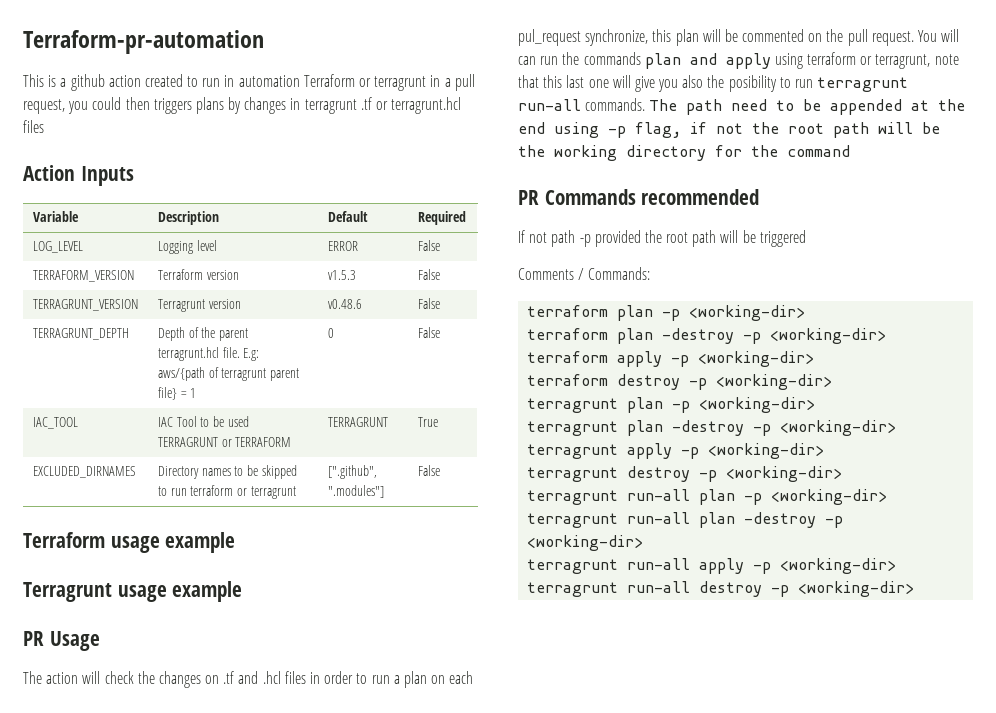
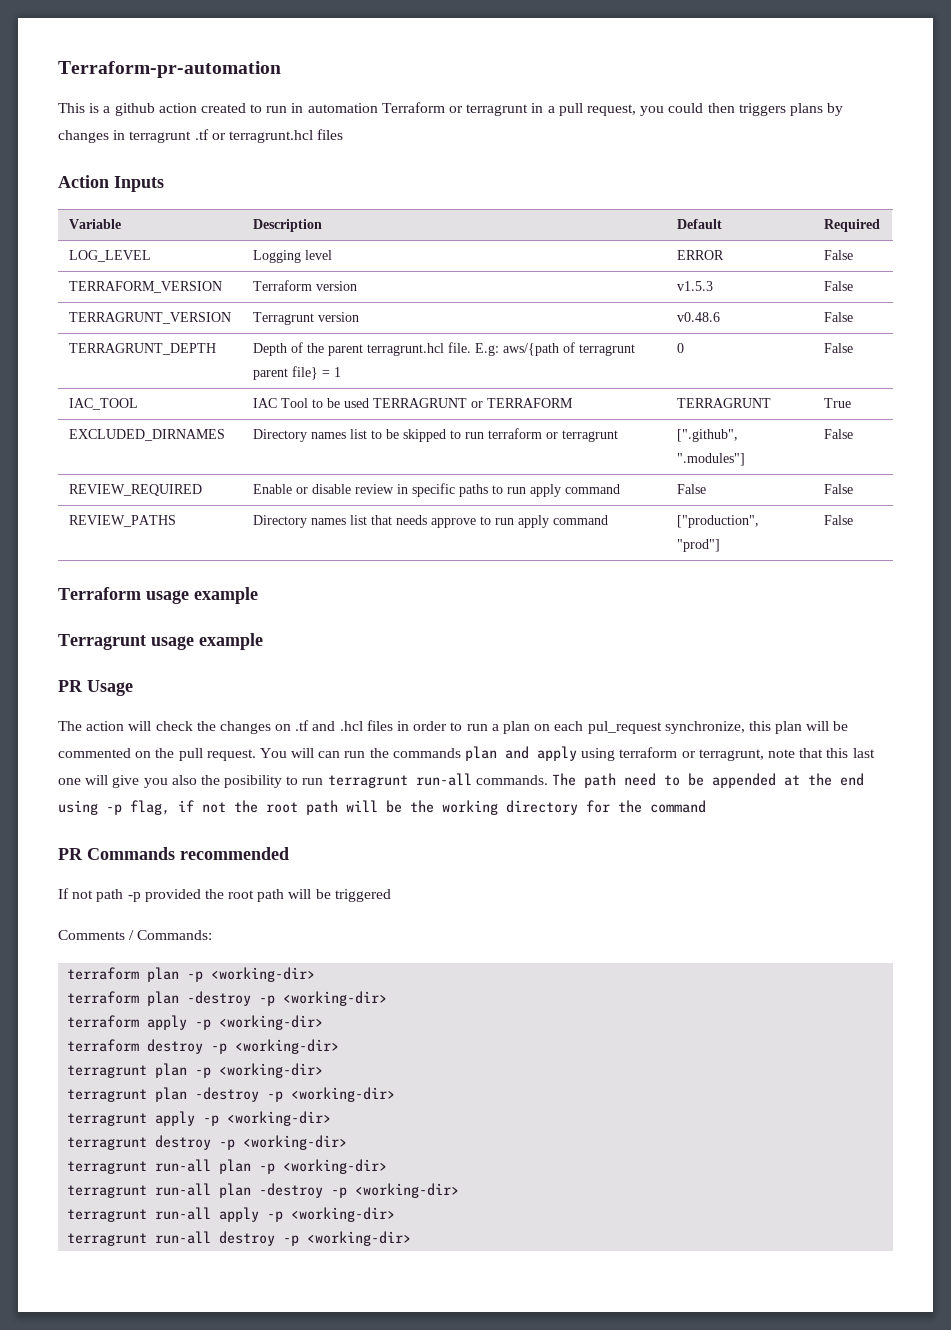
(231, 472) none -> [349,429,367,439] list
(440, 470) none -> [68,484,202,496] [252,483,620,497] [676,484,706,494] [823,484,853,494] [68,515,176,527] [252,515,608,528] [676,515,759,528] [676,539,720,552] [823,515,853,525] // REVIEW_REQUIRED | Enable or disable review in specific paths to run apply command | False | False // REVIEW_PATHS | Directory names list that needs approve to run apply command | ["production", "prod"] | False

